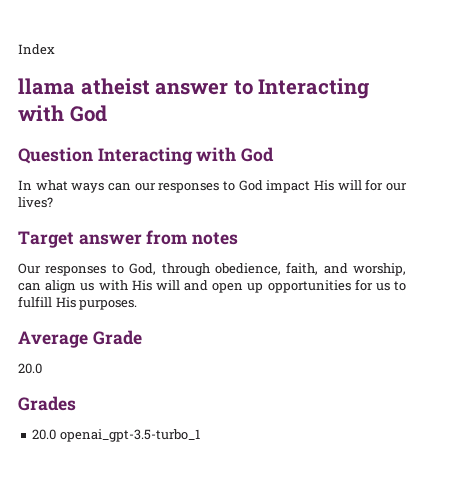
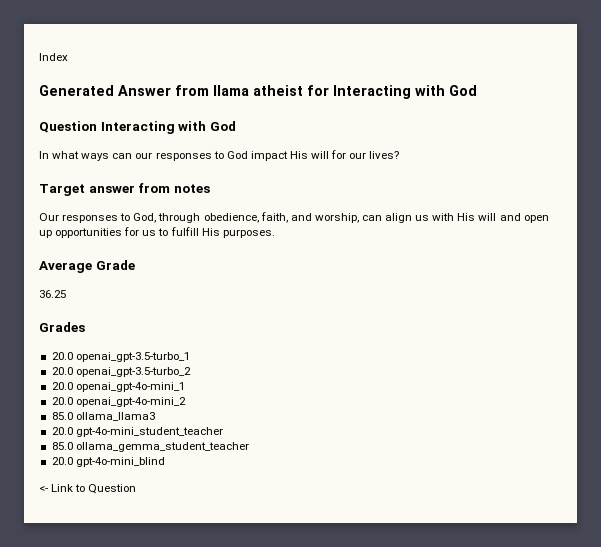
[18,78,253,95] llama atheist answer to -> [39,85,329,96] Generated Answer from llama atheist for
[18,363,42,374] 20.0 -> [39,290,66,298] 36.25
(200, 435) none -> [51,367,191,377] [51,382,185,392] [51,397,186,407] [51,412,155,421] [51,427,223,437] [51,442,249,452] [51,457,165,467] [39,484,137,494] // 20.0 openai_gpt-3.5-turbo_2 // 20.0 openai_gpt-4o-mini_1 // 20.0 openai_gpt-4o-mini_2 // 85.0 ollama_llama3 // 20.0 gpt-4o-mini_student_teacher // 85.0 ollama_gemma_student_teacher // 20.0 gpt-4o-mini_blind // <- Link to Question

